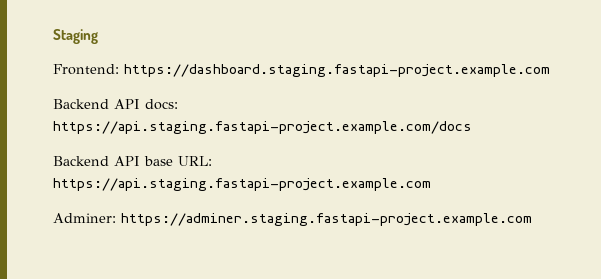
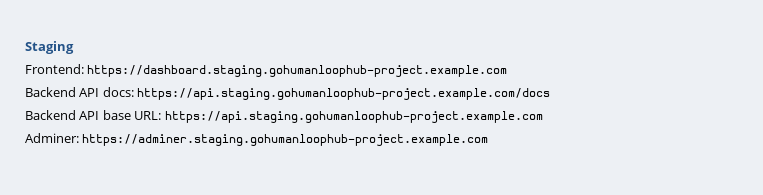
[124,64,550,77] https://dashboard.staging.fastapi-project.example.com -> [87,65,508,77] https://dashboard.staging.gohumanloophub-project.example.com
[53,121,472,134] https://api.staging.fastapi-project.example.com/docs -> [137,88,551,100] https://api.staging.gohumanloophub-project.example.com/docs
[53,178,431,191] https://api.staging.fastapi-project.example.com -> [164,111,543,123] https://api.staging.gohumanloophub-project.example.com
[121,213,532,226] https://adminer.staging.fastapi-project.example.com -> [82,134,489,146] https://adminer.staging.gohumanloophub-project.example.com

